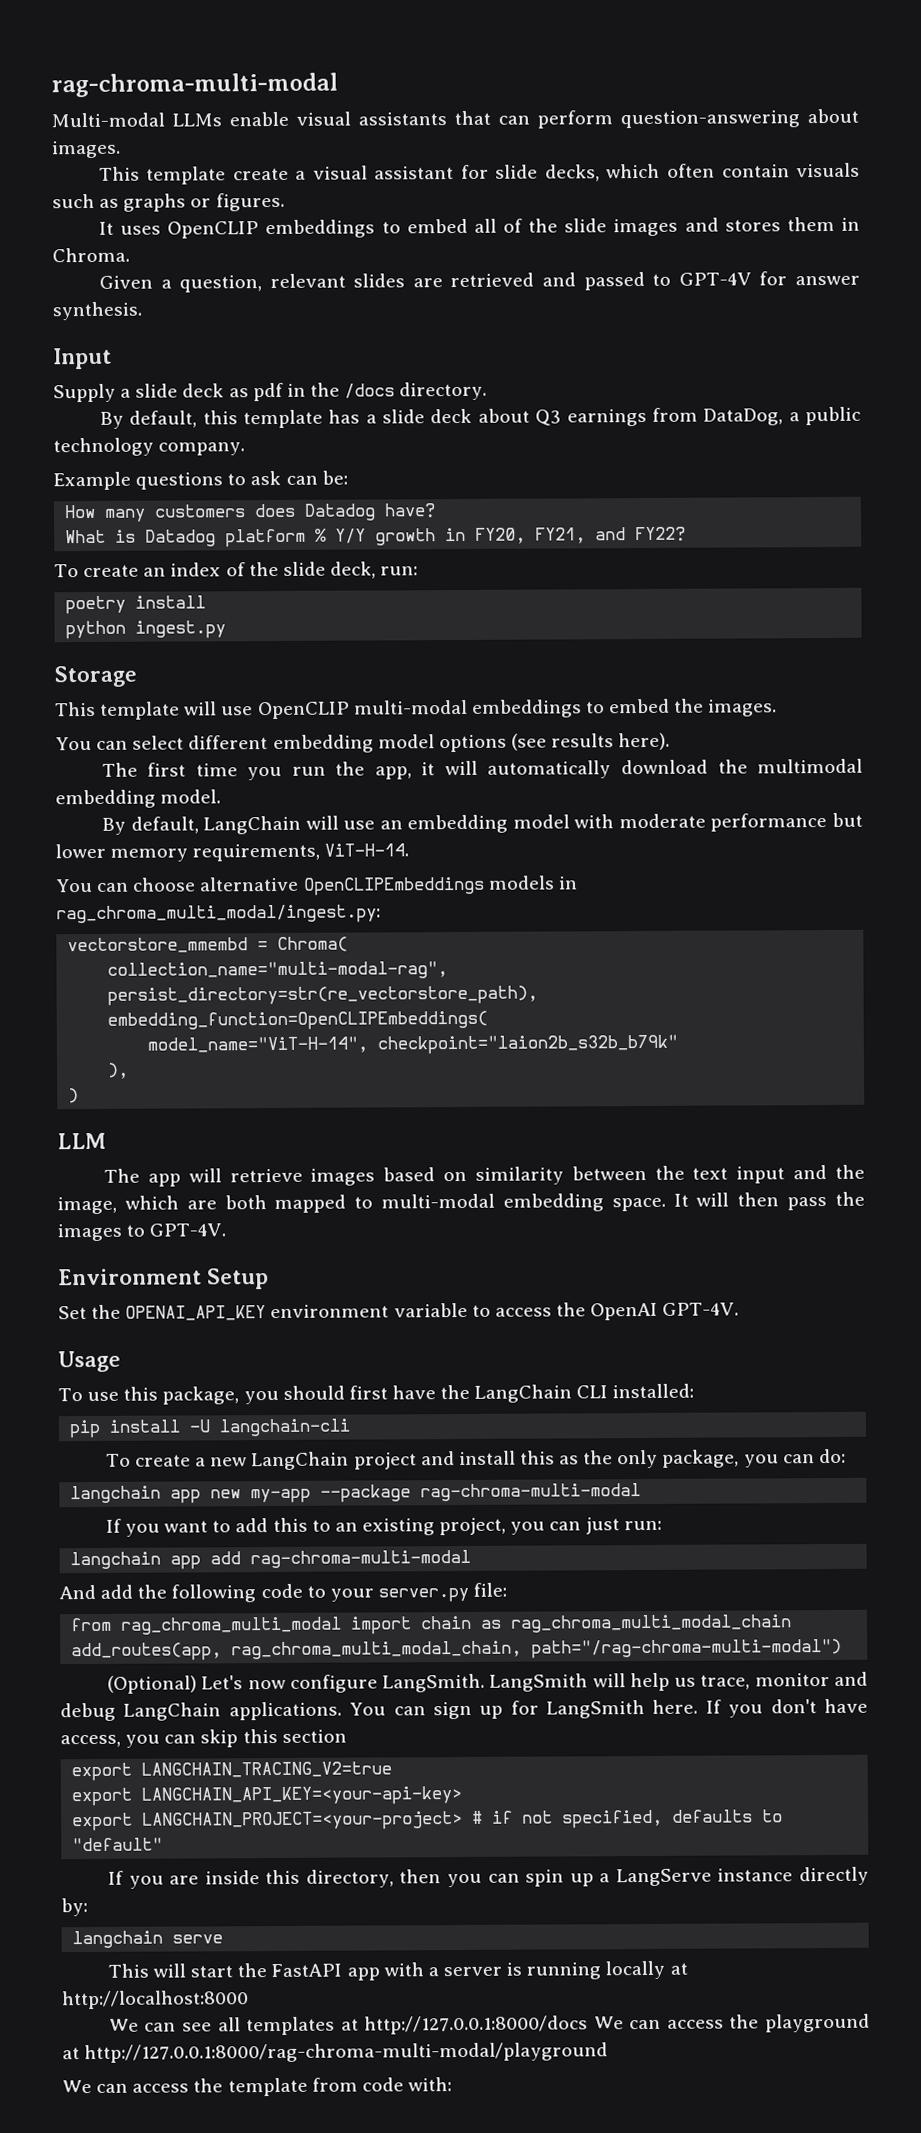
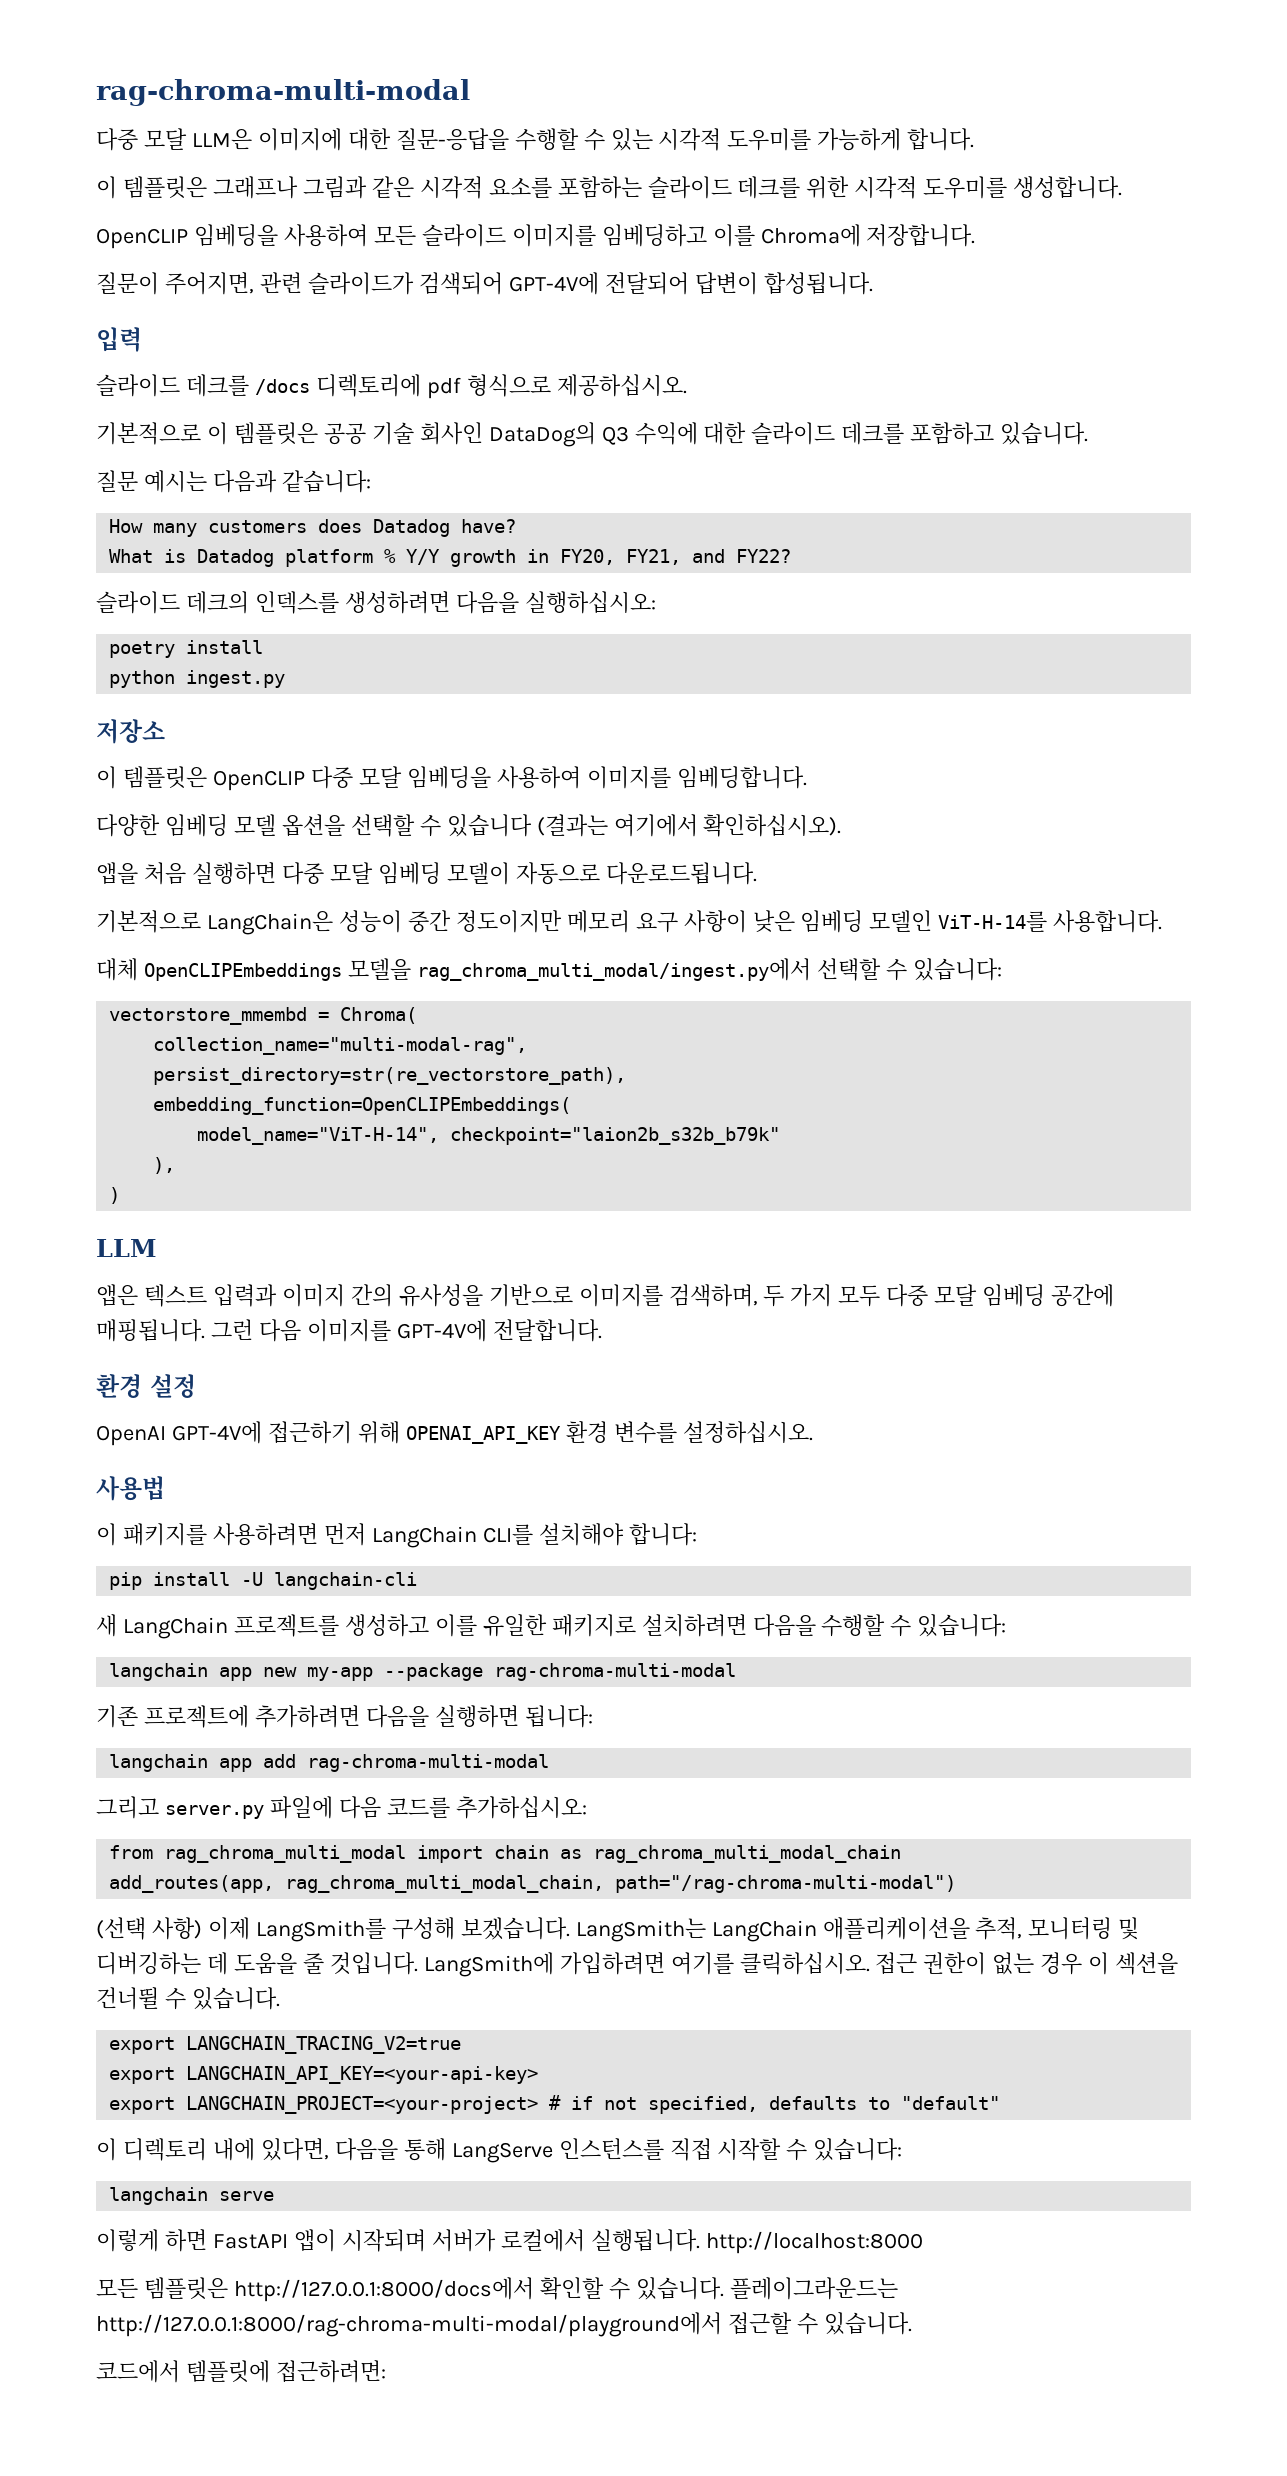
[51,72,338,98] [51,108,859,129] [51,140,121,159] [98,162,860,185] [52,192,285,212] [98,216,860,239] [52,247,130,263] [98,271,861,293] [52,301,142,321] [53,347,112,370] [53,381,488,403] [99,406,862,429] [53,437,246,457] [53,470,348,491] rag-chroma-multi-modal // Multi-modal LLMs enable visual assistants that can perform question-answering about images. // This template create a visual assistant for slide decks, which often contain visuals such as graphs or figures. // It uses OpenCLIP embeddings to embed all of the slide images and stores them in Chroma. // Given a question, relevant slides are retrieved and passed to GPT-4V for answer synthesis. // Input // Supply a slide deck as pdf in the /docs directory. // By default, this template has a slide deck about Q3 earnings from DataDog, a public technology company. // Example questions to ask can be: -> [96,79,470,106] [96,128,975,151] [96,176,1123,199] [96,224,976,249] [96,272,873,295] [96,327,142,352] [96,374,687,399] [96,422,1089,447] [96,470,371,493] rag-chroma-multi-modal // 다중 모달 LLM은 이미지에 대한 질문-응답을 수행할 수 있는 시각적 도우미를 가능하게 합니다. // 이 템플릿은 그래프나 그림과 같은 시각적 요소를 포함하는 슬라이드 데크를 위한 시각적 도우미를 생성합니다. // OpenCLIP 임베딩을 사용하여 모든 슬라이드 이미지를 임베딩하고 이를 Chroma에 저장합니다. // 질문이 주어지면, 관련 슬라이드가 검색되어 GPT-4V에 전달되어 답변이 합성됩니다. // 입력 // 슬라이드 데크를 /docs 디렉토리에 pdf 형식으로 제공하십시오. // 기본적으로 이 템플릿은 공공 기술 회사인 DataDog의 Q3 수익에 대한 슬라이드 데크를 포함하고 있습니다. // 질문 예시는 다음과 같습니다:
[54,561,419,579] [65,595,207,615] [65,620,227,640] [54,665,137,688] [55,698,778,720] [55,732,671,754] [101,758,863,781] [55,789,222,809] [101,812,863,835] [55,843,410,862] [55,875,578,896] [56,904,381,925] To create an index of the slide deck, run: // poetry install // python ingest.py // Storage // This template will use OpenCLIP multi-modal embeddings to embed the images. // You can select different embedding model options (see results here). // The first time you run the app, it will automatically download the multimodal embedding model. // By default, LangChain will use an embedding model with moderate performance but lower memory requirements, ViT-H-14. // You can choose alternative OpenCLIPEmbeddings models in rag_chroma_multi_modal/ingest.py: -> [96,591,656,614] [109,640,264,658] [109,670,286,688] [96,719,165,744] [96,766,807,791] [96,814,842,837] [96,862,757,885] [96,910,1163,935] [96,958,1002,981] 슬라이드 데크의 인덱스를 생성하려면 다음을 실행하십시오: // poetry install // python ingest.py // 저장소 // 이 템플릿은 OpenCLIP 다중 모달 임베딩을 사용하여 이미지를 임베딩합니다. // 다양한 임베딩 모델 옵션을 선택할 수 있습니다 (결과는 여기에서 확인하십시오). // 앱을 처음 실행하면 다중 모달 임베딩 모델이 자동으로 다운로드됩니다. // 기본적으로 LangChain은 성능이 중간 정도이지만 메모리 요구 사항이 낮은 임베딩 모델인 ViT-H-14를 사용합니다. // 대체 OpenCLIPEmbeddings 모델을 rag_chroma_multi_modal/ingest.py에서 선택할 수 있습니다:
[103,1164,866,1187] [57,1191,865,1215] [57,1223,227,1242] [58,1268,269,1290] [58,1302,740,1321] [58,1350,121,1373] [58,1383,695,1405] [69,1418,351,1439] [105,1448,846,1471] The app will retrieve images based on similarity between the text input and the image, which are both mapped to multi-modal embedding space. It will then pass the images to GPT-4V. // Environment Setup // Set the OPENAI_API_KEY environment variable to access the OpenAI GPT-4V. // Usage // To use this package, you should first have the LangChain CLI installed: // pip install -U langchain-cli // To create a new LangChain project and install this as the only package, you can do: -> [96,1284,1115,1307] [96,1319,602,1342] [96,1374,196,1398] [96,1421,813,1446] [96,1476,165,1501] [96,1523,697,1548] [109,1572,418,1590] [96,1614,1007,1639] 앱은 텍스트 입력과 이미지 간의 유사성을 기반으로 이미지를 검색하며, 두 가지 모두 다중 모달 임베딩 공간에 매핑됩니다. 그런 다음 이미지를 GPT-4V에 전달합니다. // 환경 설정 // OpenAI GPT-4V에 접근하기 위해 OPENAI_API_KEY 환경 변수를 설정하십시오. // 사용법 // 이 패키지를 사용하려면 먼저 LangChain CLI를 설치해야 합니다: // pip install -U langchain-cli // 새 LangChain 프로젝트를 생성하고 이를 유일한 패키지로 설치하려면 다음을 수행할 수 있습니다:
[105,1517,662,1537] [70,1549,472,1570] [59,1582,508,1603] If you want to add this to an existing project, you can just run: // langchain app add rag-chroma-multi-modal // And add the following code to your server.py file: -> [96,1705,593,1728] [109,1754,550,1772] [96,1796,587,1819] 기존 프로젝트에 추가하려면 다음을 실행하면 됩니다: // langchain app add rag-chroma-multi-modal // 그리고 server.py 파일에 다음 코드를 추가하십시오:
[106,1671,868,1694] [60,1698,868,1722] [60,1728,347,1748] (Optional) Let's now configure LangSmith. LangSmith will help us trace, monitor and debug LangChain applications. You can sign up for LangSmith here. If you don't have access, you can skip this section -> [96,1917,1140,1942] [96,1952,1179,1977] [96,1987,280,2010] (선택 사항) 이제 LangSmith를 구성해 보겠습니다. LangSmith는 LangChain 애플리케이션을 추적, 모니터링 및 디버깅하는 데 도움을 줄 것입니다. LangSmith에 가입하려면 여기를 클릭하십시오. 접근 권한이 없는 경우 이 섹션을 건너뛸 수 있습니다.
[107,1866,869,1889] [61,1898,88,1917] [72,1930,224,1949] [107,1960,688,1981] [61,1990,249,2010] [108,2013,870,2036] [62,2042,609,2064] [62,2077,452,2097] If you are inside this directory, then you can spin up a LangServe instance directly by: // langchain serve // This will start the FastAPI app with a server is running locally at http://localhost:8000 // We can see all templates at http://127.0.0.1:8000/docs We can access the playground at http://127.0.0.1:8000/rag-chroma-multi-modal/playground // We can access the template from code with: -> [96,2138,903,2163] [109,2187,275,2205] [96,2229,923,2254] [96,2277,898,2302] [96,2312,912,2337] [96,2360,386,2383] 이 디렉토리 내에 있다면, 다음을 통해 LangServe 인스턴스를 직접 시작할 수 있습니다: // langchain serve // 이렇게 하면 FastAPI 앱이 시작되며 서버가 로컬에서 실행됩니다. http://localhost:8000 // 모든 템플릿은 http://127.0.0.1:8000/docs에서 확인할 수 있습니다. 플레이그라운드는 http://127.0.0.1:8000/rag-chroma-multi-modal/playground에서 접근할 수 있습니다. // 코드에서 템플릿에 접근하려면:

